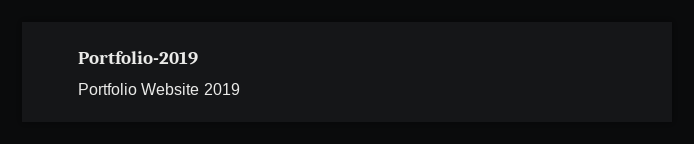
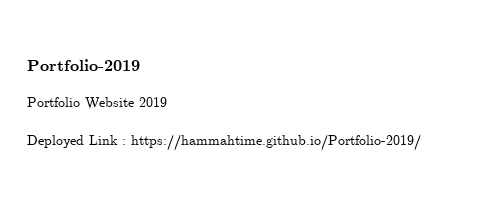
(240, 89) none -> [27,134,421,151] // Deployed Link : https://hammahtime.github.io/Portfolio-2019/

